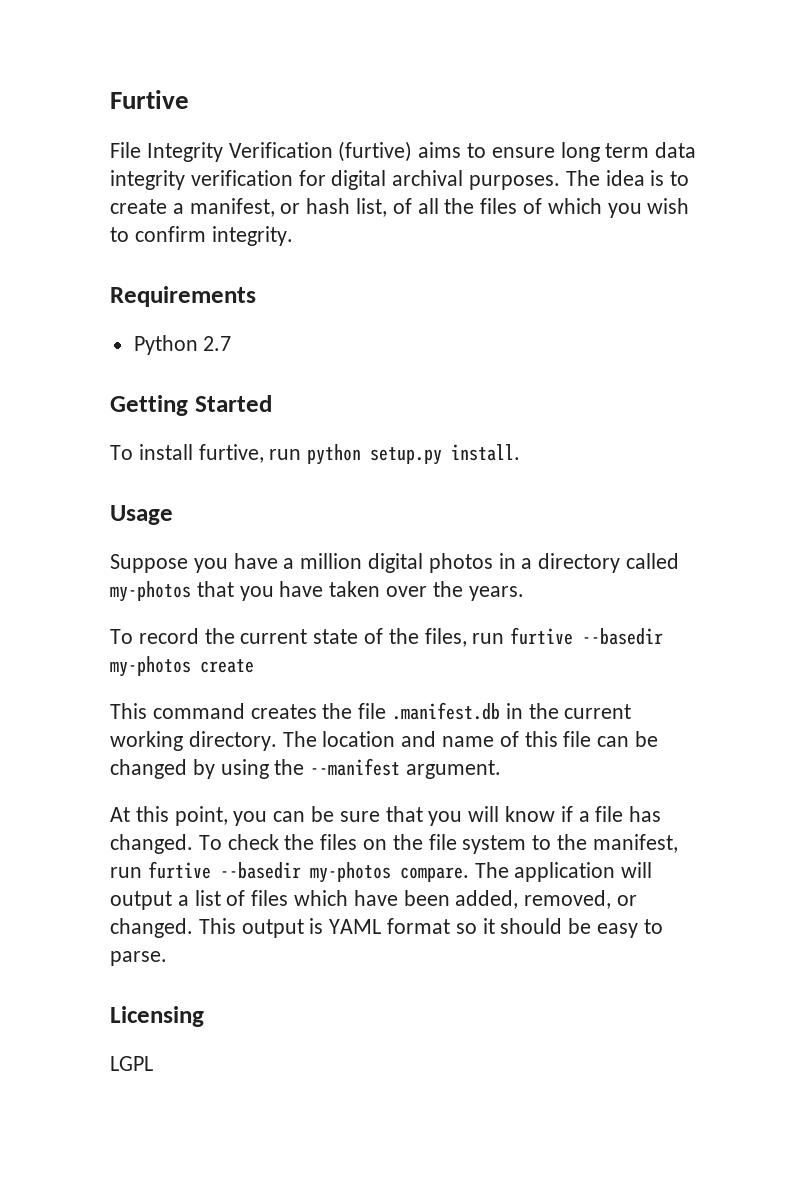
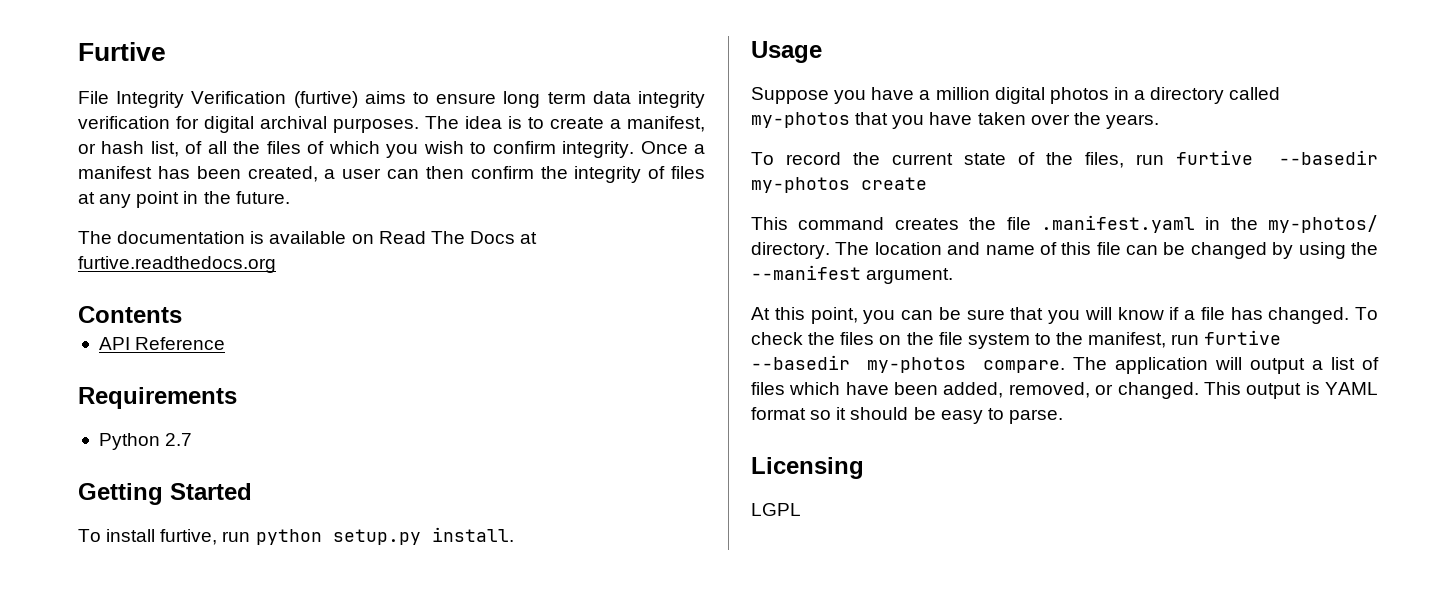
(293, 236) none -> [640,141,705,154] [78,166,705,183] [78,191,290,208] [78,231,538,244] [78,256,276,273] [78,306,182,323] [98,337,226,350] Once a manifest has been created, a user can then confirm the integrity of files at any point in the future. // The documentation is available on Read The Docs at furtive.readthedocs.org // Contents // API Reference
[392,702,632,720] [110,731,183,751] .manifest.db in the current working -> [1040,215,1378,233] .manifest.yaml in the my-photos/

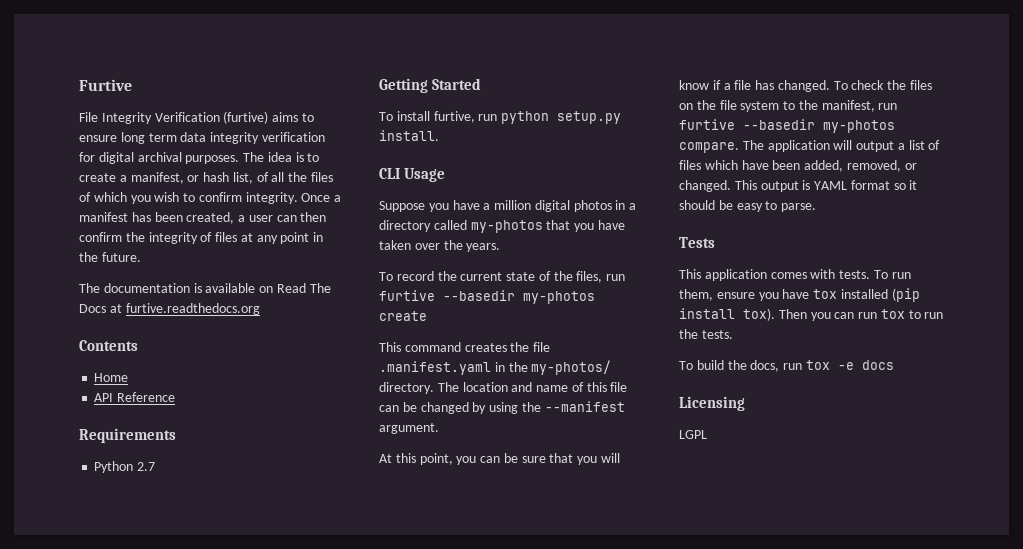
(182, 314) none -> [94,373,129,382] // Home
(514, 534) none -> [379,168,400,179] CLI
(1063, 416) none -> [679,237,715,248] [679,269,911,281] [679,288,920,302] [679,308,944,321] [679,329,733,339] [679,360,894,372] // Tests // This application comes with tests. To run them, ensure you have tox installed (pip install tox). Then you can run tox to run the tests. // To build the docs, run tox -e docs

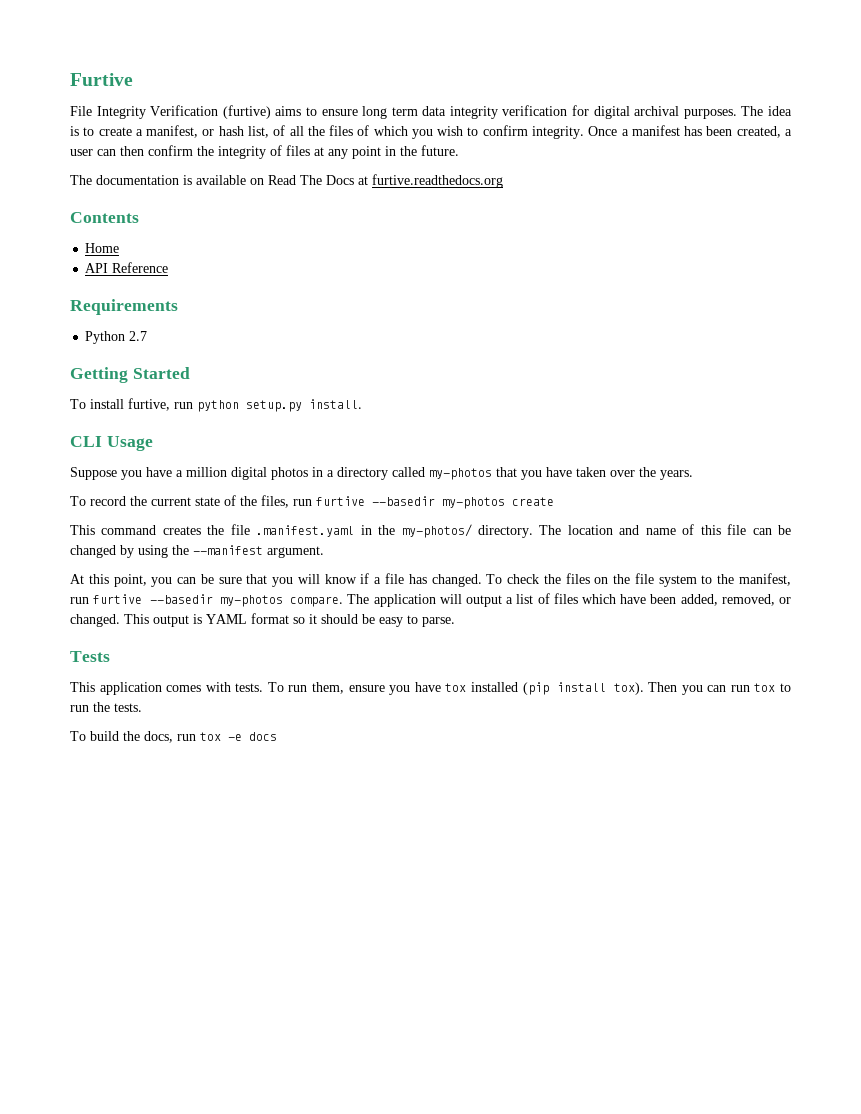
[679,396,745,411] [679,430,707,439] // Licensing // LGPL -> (277, 736) none

